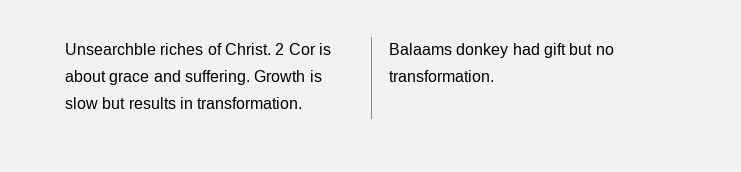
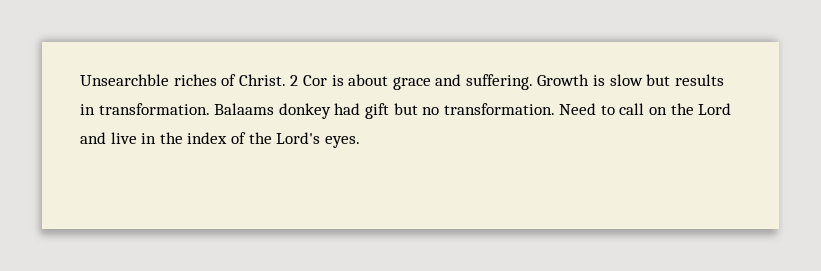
(494, 76) none -> [559,103,732,115] [80,132,360,148] Need to call on the Lord and live in the index of the Lord's eyes.

